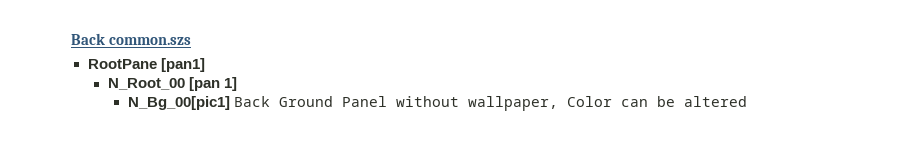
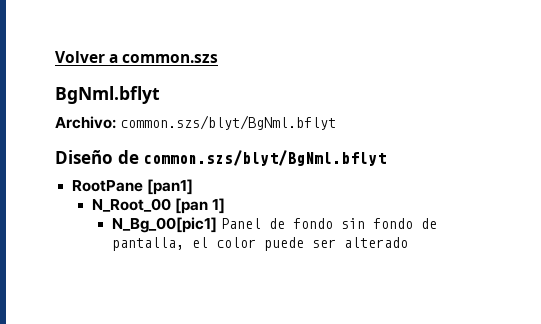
[71,33,105,45] Back -> [55,51,119,63] Volver a
(192, 41) none -> [55,86,160,104] [55,115,337,130] [55,150,387,166] // BgNml.bflyt // Archivo: common.szs/blyt/BgNml.bflyt // Diseño de common.szs/blyt/BgNml.bflyt
[233,96,747,111] Back Ground Panel without wallpaper, Color can be altered -> [220,218,437,229] [111,237,408,251] Panel de fondo sin fondo de pantalla, el color puede ser alterado

